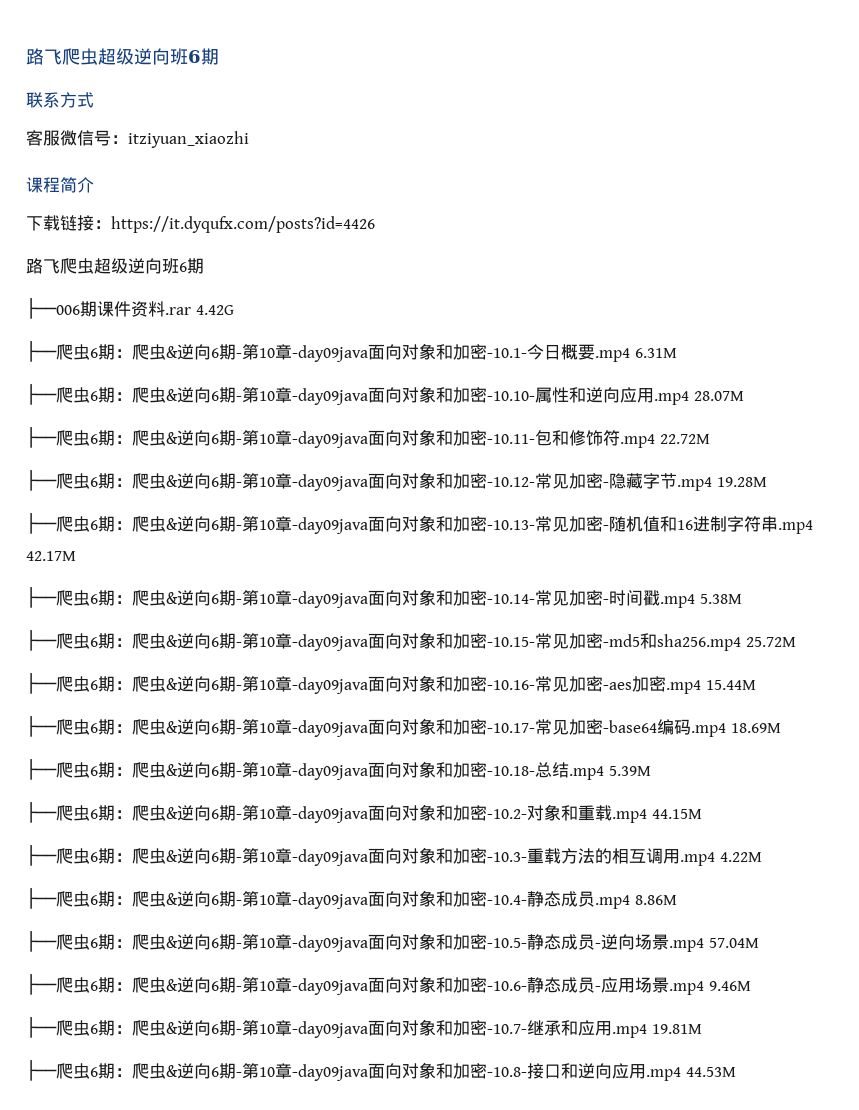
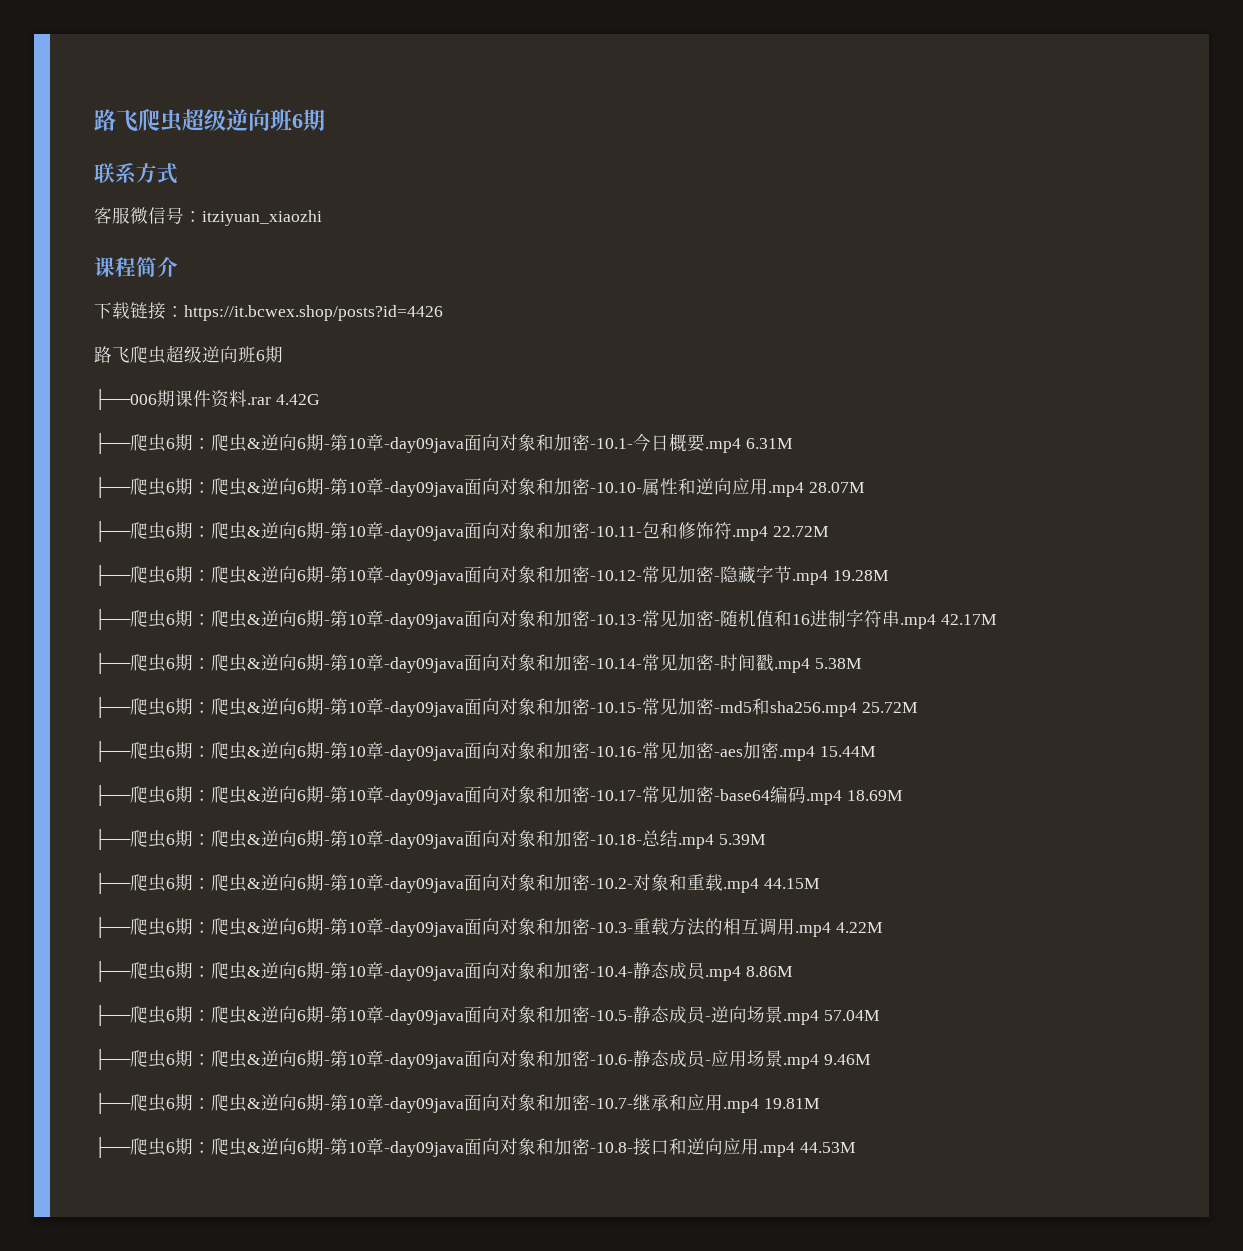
[111,216,375,233] https://it.dyqufx.com/posts?id=4426 -> [184,305,443,321] https://it.bcwex.shop/posts?id=4426

